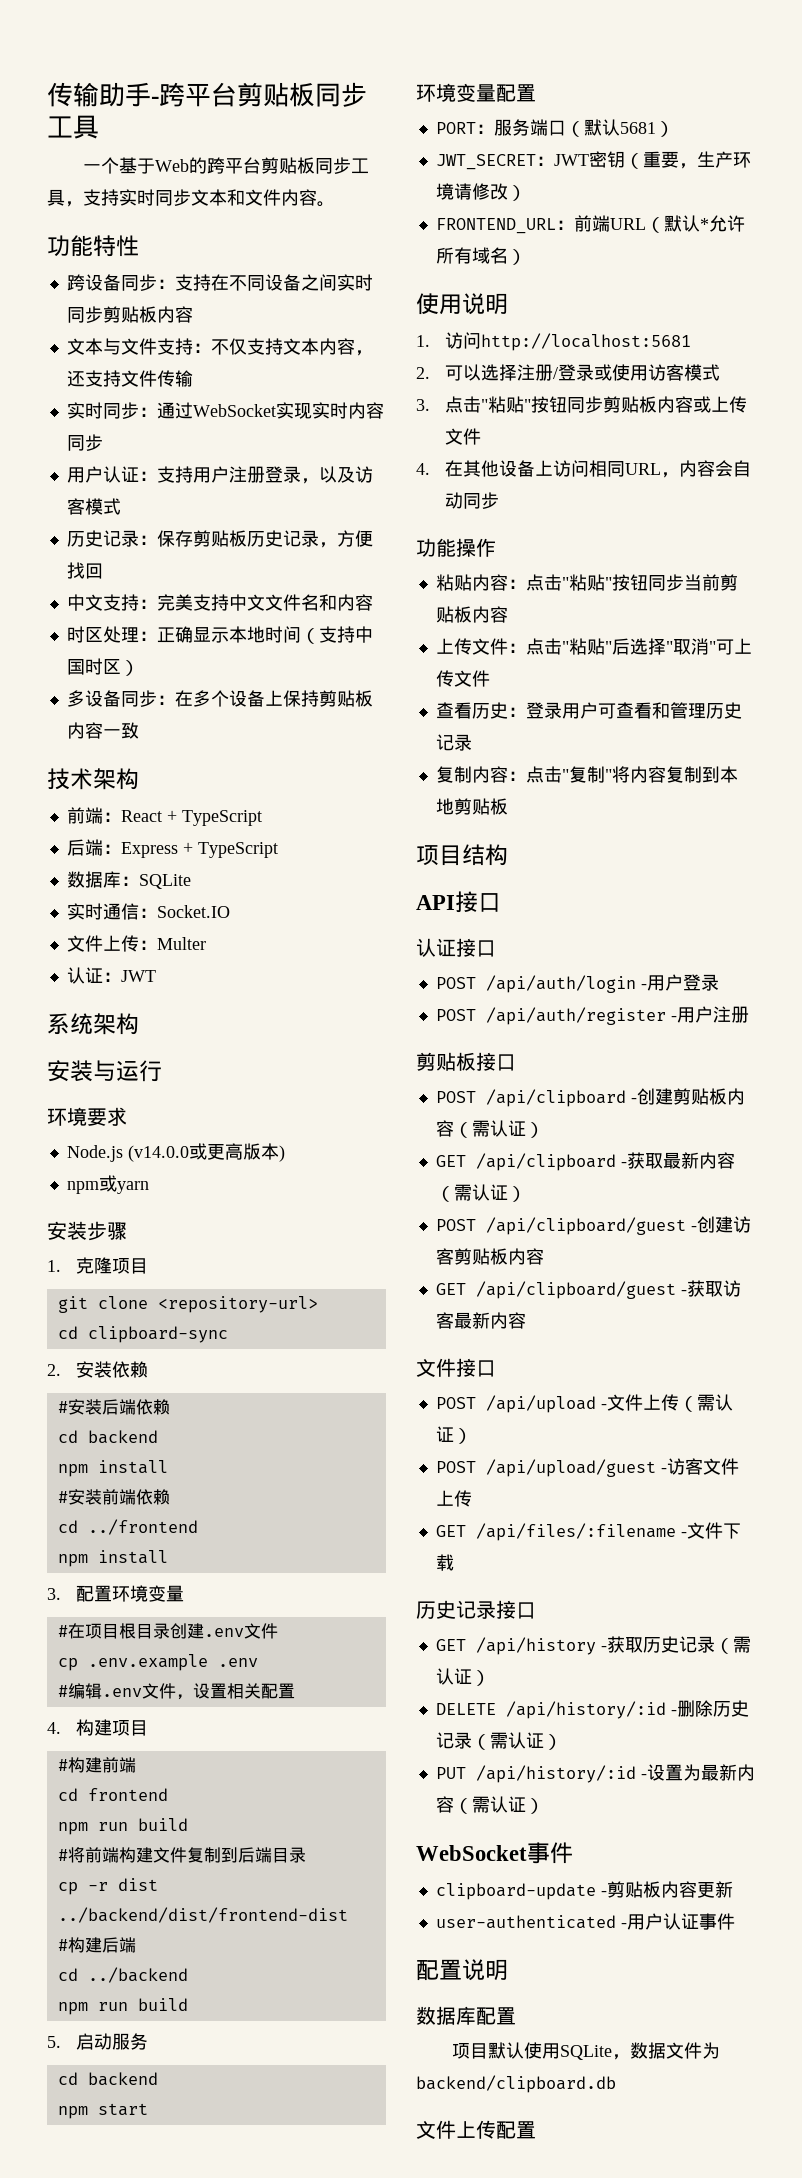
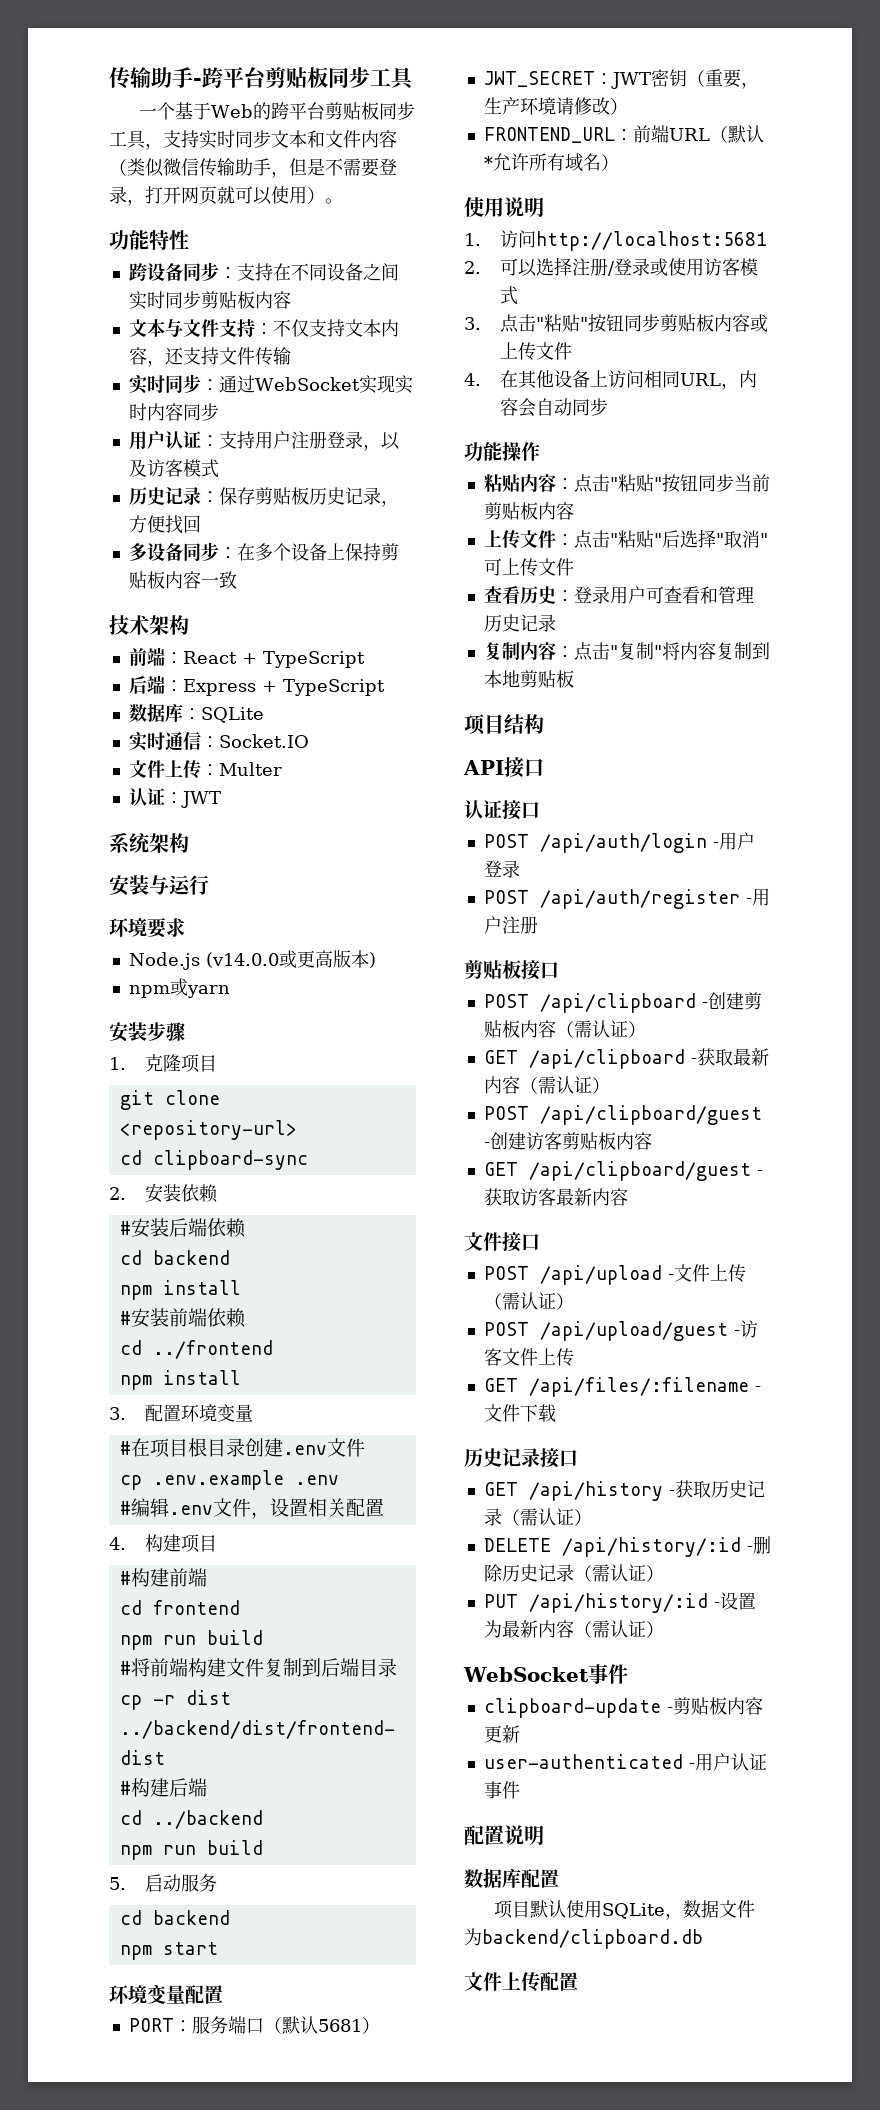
(317, 197) none -> [109,158,397,178] [109,186,325,206] （类似微信传输助手，但是不需要登录，打开网页就可以使用）
[66,594,373,611] [66,626,373,644] [66,658,139,676] // 中文支持：完美支持中文文件名和内容 // 时区处理：正确显示本地时间（支持中国时区） -> (201, 524) none

